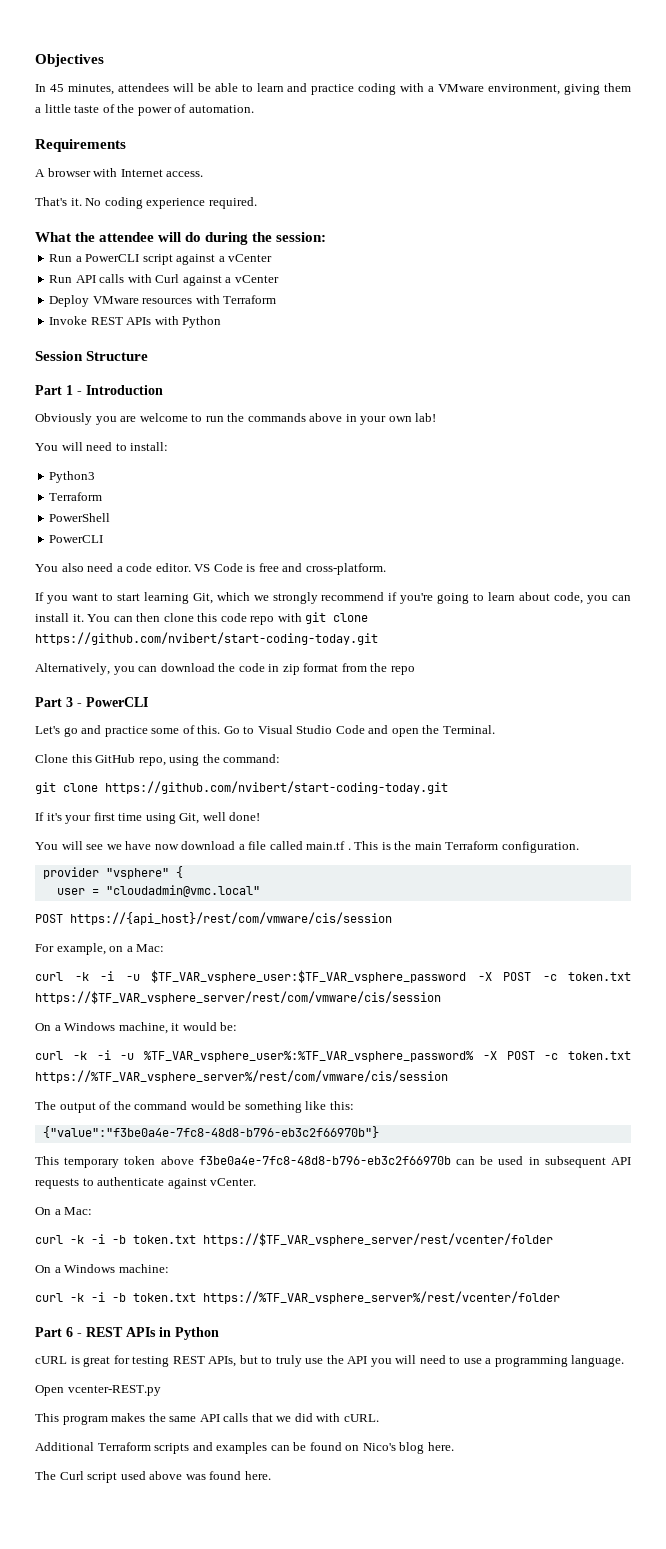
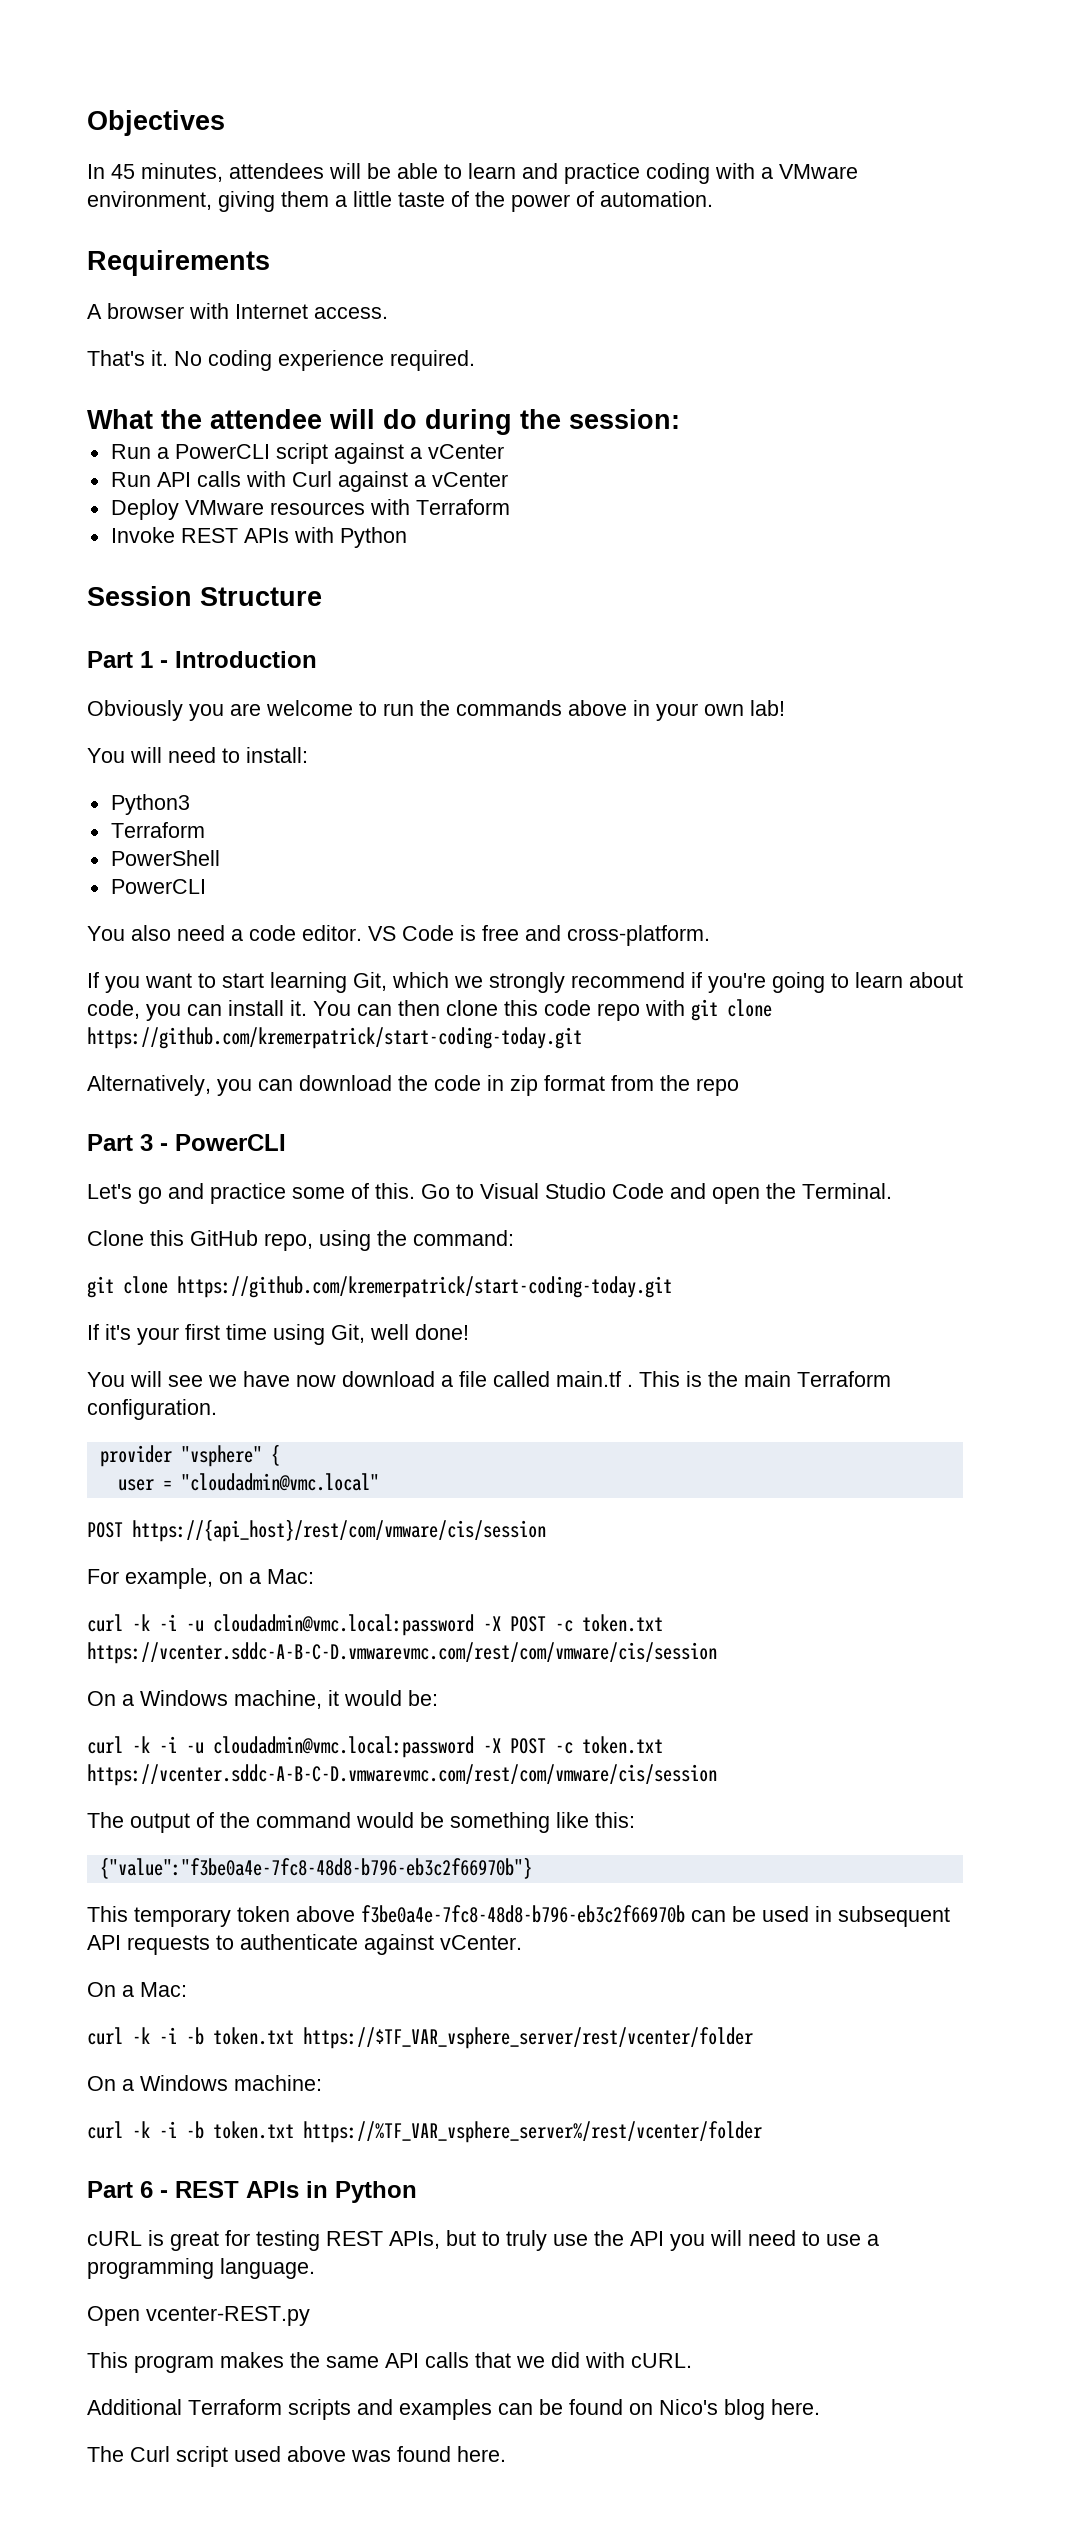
[35,632,378,645] https://github.com/nvibert/start-coding-today.git -> [87,1027,582,1049] https://github.com/kremerpatrick/start-coding-today.git
[105,781,448,794] https://github.com/nvibert/start-coding-today.git -> [177,1276,672,1298] https://github.com/kremerpatrick/start-coding-today.git
[151,970,631,983] [35,991,441,1004] $TF_VAR_vsphere_user:$TF_VAR_vsphere_password -X POST -c token.txt https://$TF_VAR_vsphere_server/rest/com/vmware/cis/session -> [213,1614,663,1636] [87,1642,717,1664] cloudadmin@vmc.local:password -X POST -c token.txt https://vcenter.sddc-A-B-C-D.vmwarevmc.com/rest/com/vmware/cis/session
[144,1051,631,1062] [35,1070,448,1083] %TF_VAR_vsphere_user%:%TF_VAR_vsphere_password% -X POST -c token.txt https://%TF_VAR_vsphere_server%/rest/com/vmware/cis/session -> [213,1736,663,1758] [87,1764,717,1786] cloudadmin@vmc.local:password -X POST -c token.txt https://vcenter.sddc-A-B-C-D.vmwarevmc.com/rest/com/vmware/cis/session

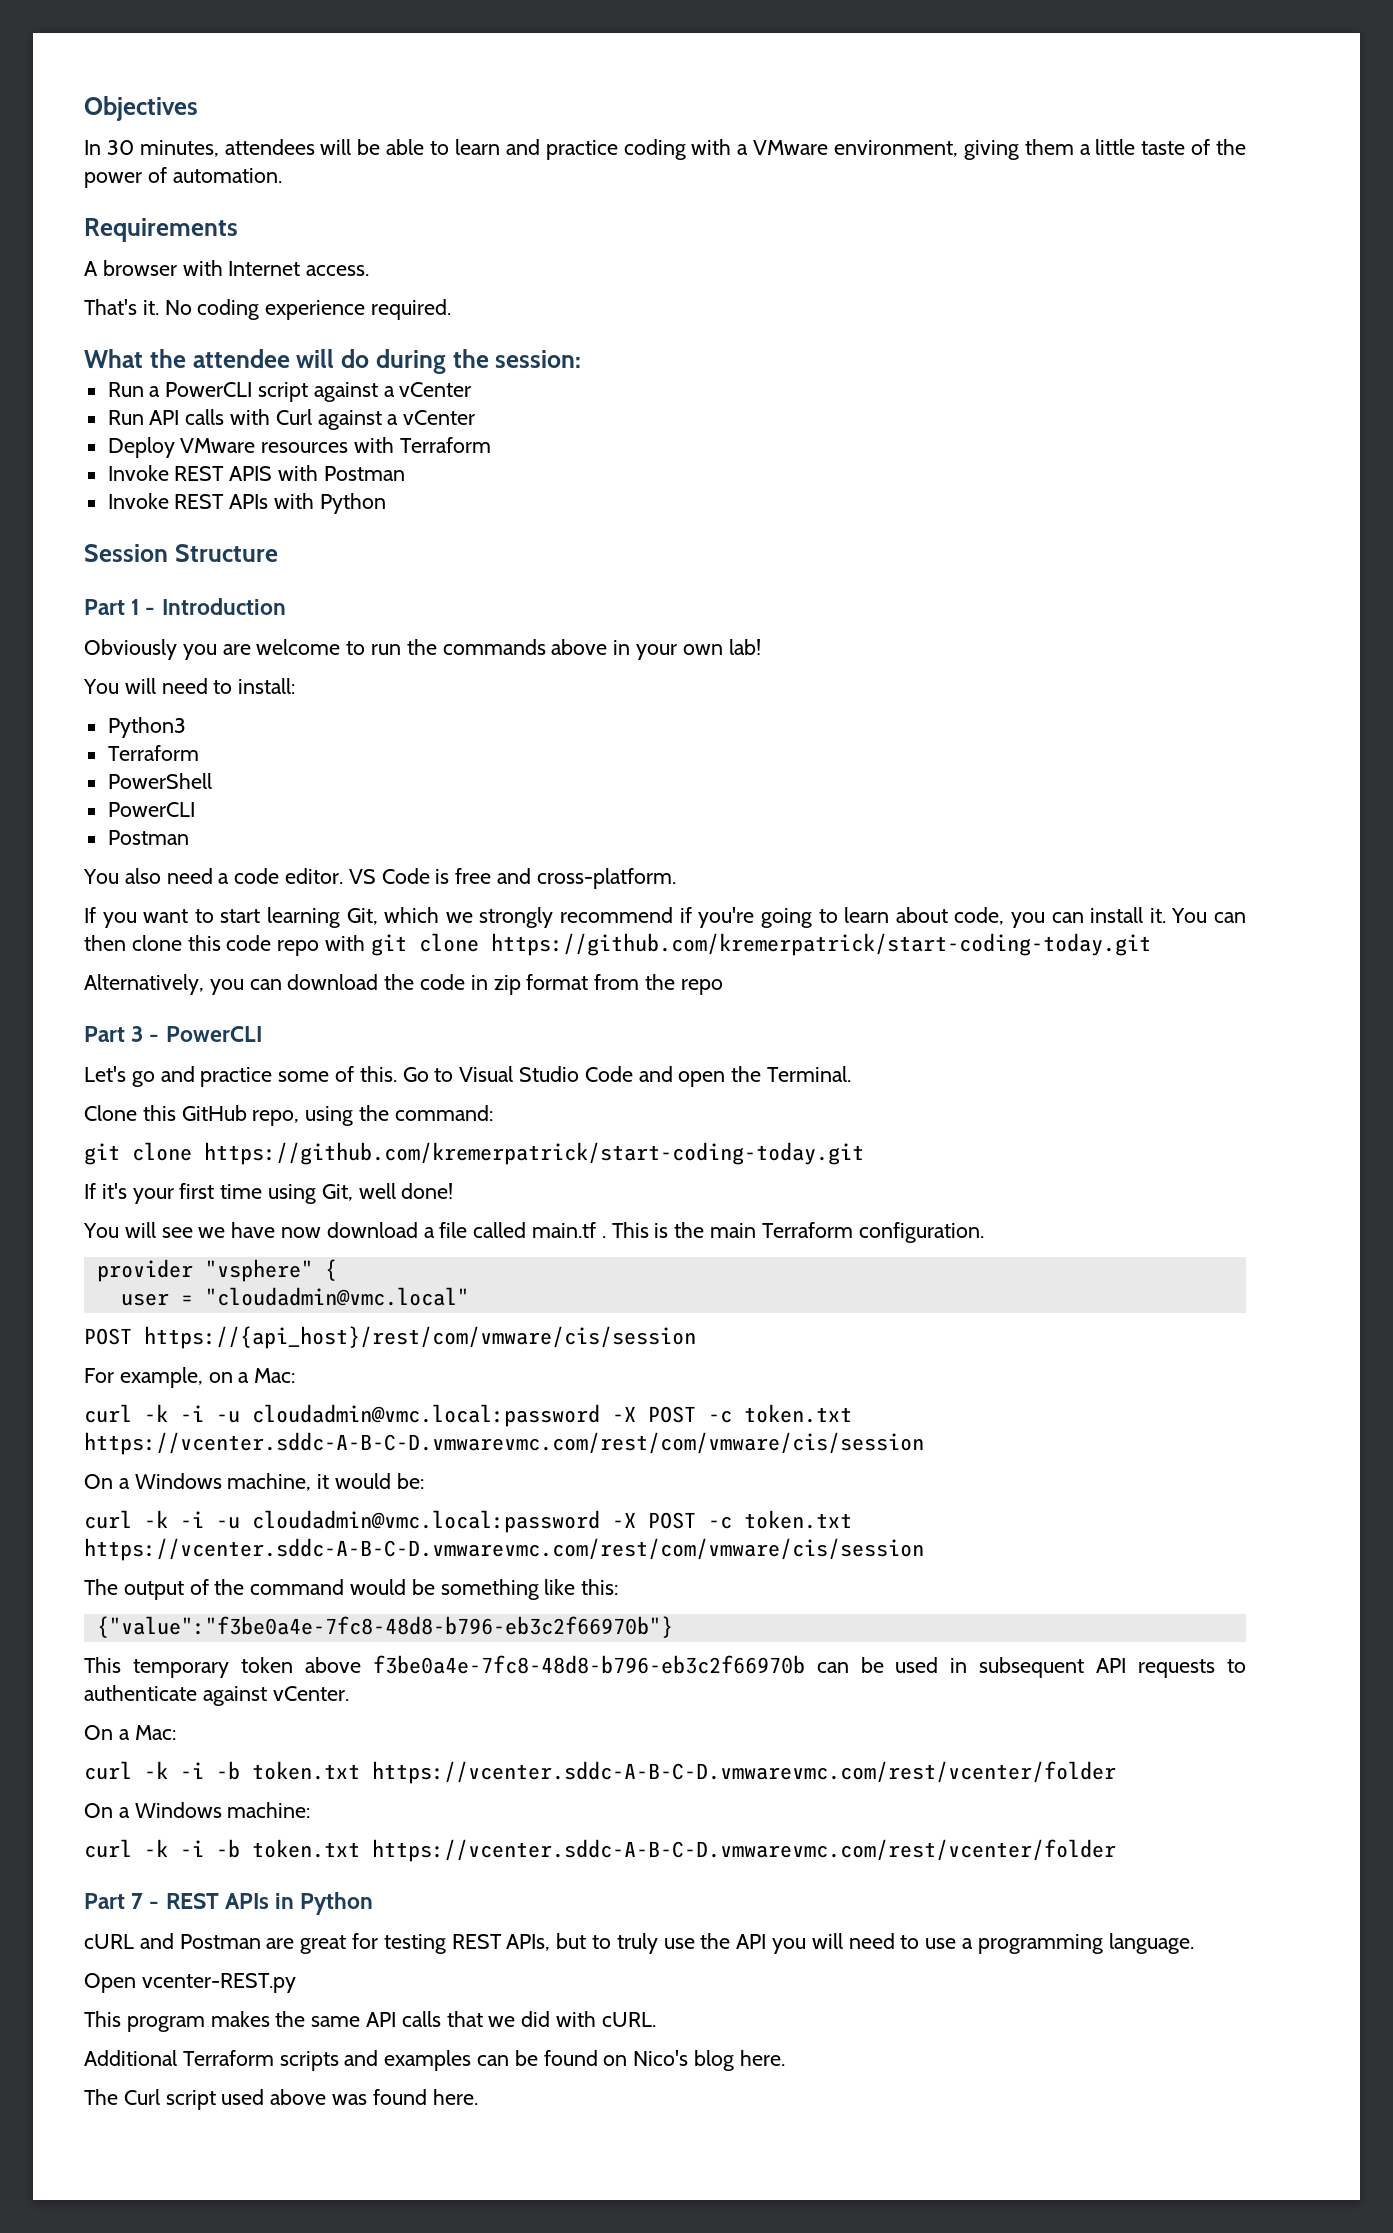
[111,164,135,179] 45 -> [106,140,134,155] 30
(510, 507) none -> [107,465,405,481] // Invoke REST APIS with Postman
(206, 886) none -> [107,830,189,845] // Postman
[303,2027,753,2049] https://$TF_VAR_vsphere_server/rest/vcenter/folder -> [372,1761,1116,1784] https://vcenter.sddc-A-B-C-D.vmwarevmc.com/rest/vcenter/folder
[303,2121,762,2143] [87,2181,153,2198] https://%TF_VAR_vsphere_server%/rest/vcenter/folder // Part 6 -> [372,1839,1116,1862] [84,1893,144,1909] https://vcenter.sddc-A-B-C-D.vmwarevmc.com/rest/vcenter/folder // Part 7
[148,2230,164,2246] is -> [139,1933,295,1949] and Postman are

